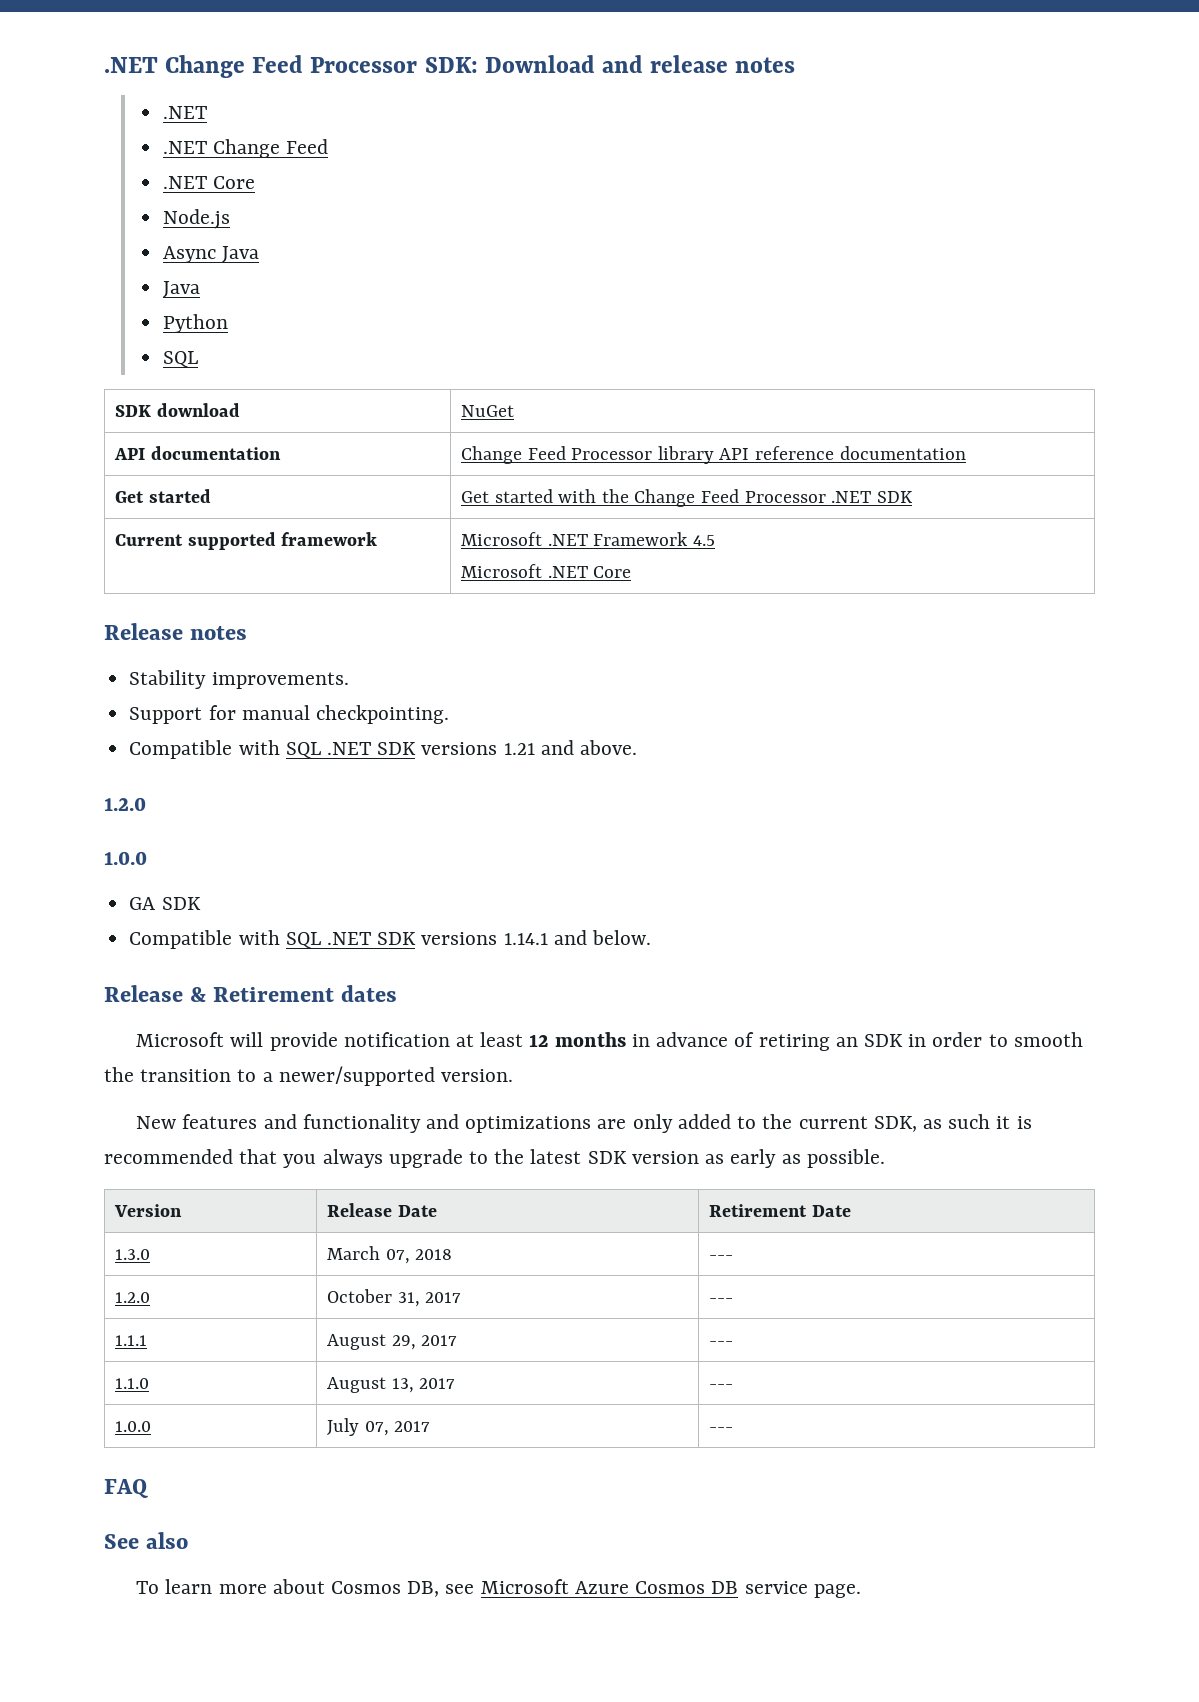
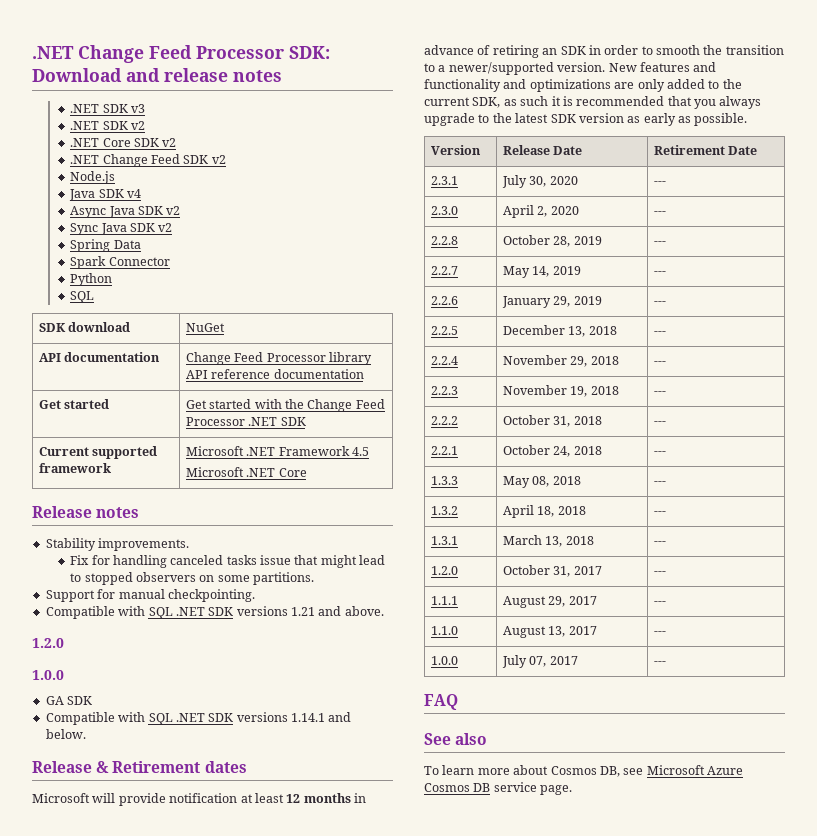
[162,139,328,158] [162,176,255,189] // .NET Change Feed // .NET Core -> [102,104,145,113] [70,121,145,130] [70,138,177,147] [70,154,226,167] SDK v3 // .NET SDK v2 // .NET Core SDK v2 // .NET Change Feed SDK v2
(230, 219) none -> [69,189,141,201] // Java SDK v4
[162,281,200,298] // Java -> [137,206,181,215] [70,223,173,235] [70,239,141,252] [70,256,170,269] SDK v2 // Sync Java SDK v2 // Spring Data // Spark Connector
(349, 680) none -> [70,555,386,568] [70,572,315,585] // Fix for handling canceled tasks issue that might lead to stopped observers on some partitions.
(514, 1075) // -> (606, 67) none
[115,1249,151,1260] 1.3.0 -> [430,176,458,185] [501,175,578,188] [653,181,666,185] [430,206,458,215] [502,205,579,218] [653,211,666,215] [430,236,458,245] [502,235,602,247] [653,241,666,245] [430,266,458,275] [502,266,581,278] [653,271,666,275] [430,296,458,305] [501,296,602,308] [653,301,666,305] [430,326,458,335] [502,325,617,337] [653,331,666,335] [430,356,458,365] [502,355,619,367] [653,361,666,365] [430,386,458,395] [502,385,619,397] [653,391,666,395] [430,416,458,425] [502,415,602,427] [653,421,666,425] [430,446,458,455] [502,445,602,457] [653,451,666,455] [430,476,458,485] [502,476,581,488] [653,481,666,485] [430,506,458,515] [502,505,586,518] [653,511,666,515] [430,536,458,545] 2.3.1 | July 30, 2020 | --- // 2.3.0 | April 2, 2020 | --- // 2.2.8 | October 28, 2019 | --- // 2.2.7 | May 14, 2019 | --- // 2.2.6 | January 29, 2019 | --- // 2.2.5 | December 13, 2018 | --- // 2.2.4 | November 29, 2018 | --- // 2.2.3 | November 19, 2018 | --- // 2.2.2 | October 31, 2018 | --- // 2.2.1 | October 24, 2018 | --- // 1.3.3 | May 08, 2018 | --- // 1.3.2 | April 18, 2018 | --- // 1.3.1
[385,1249,410,1264] 07, -> [545,536,563,547] 13,

